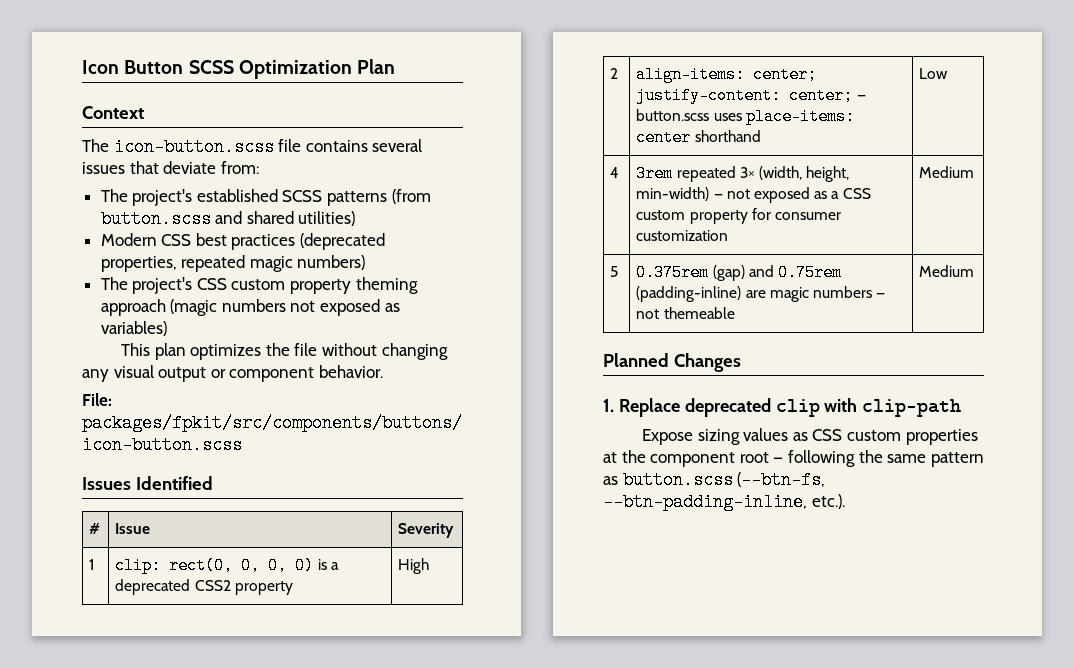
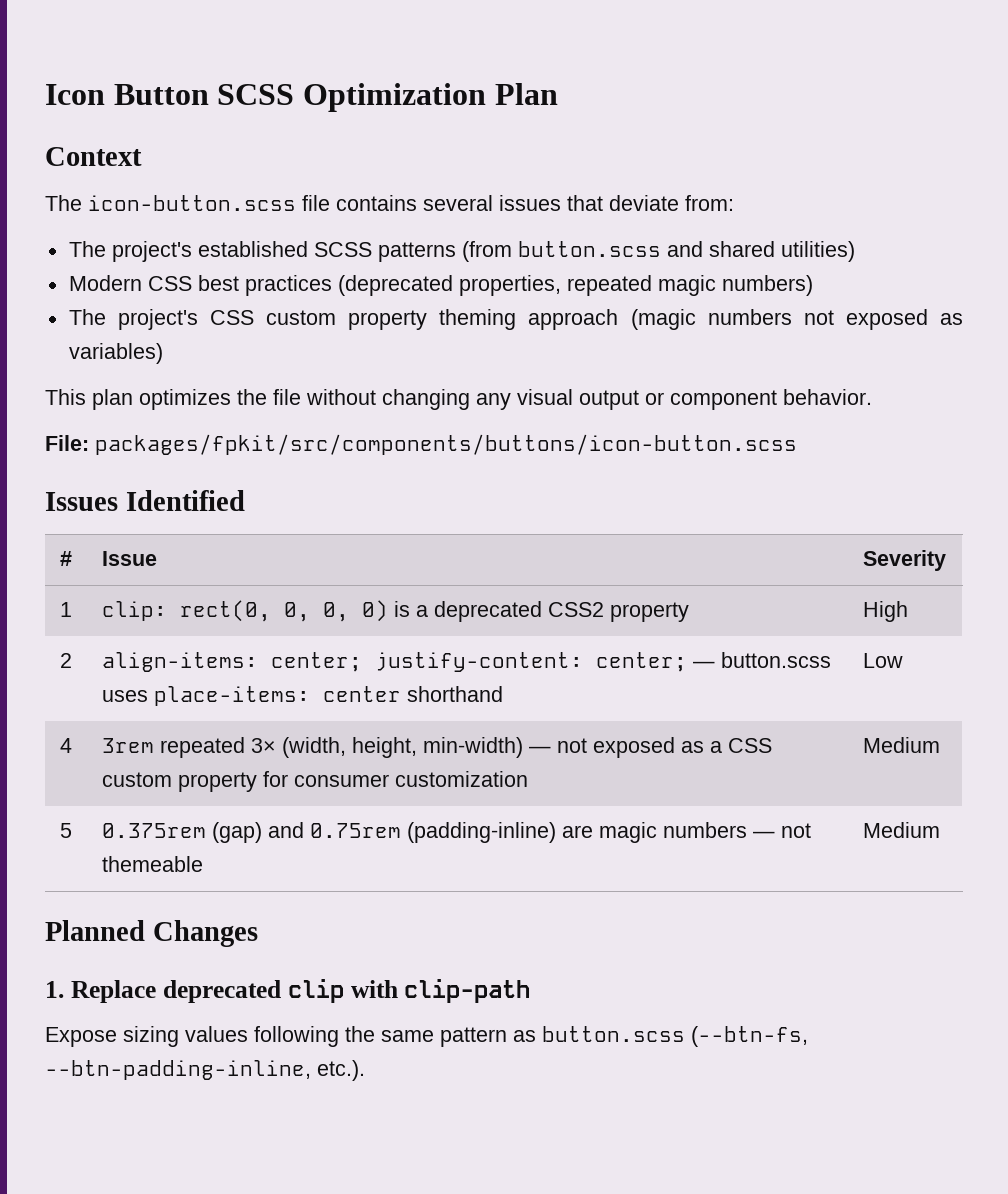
[792,429,978,445] [603,450,784,467] as CSS custom properties at the component root — -> (248, 1034) none

